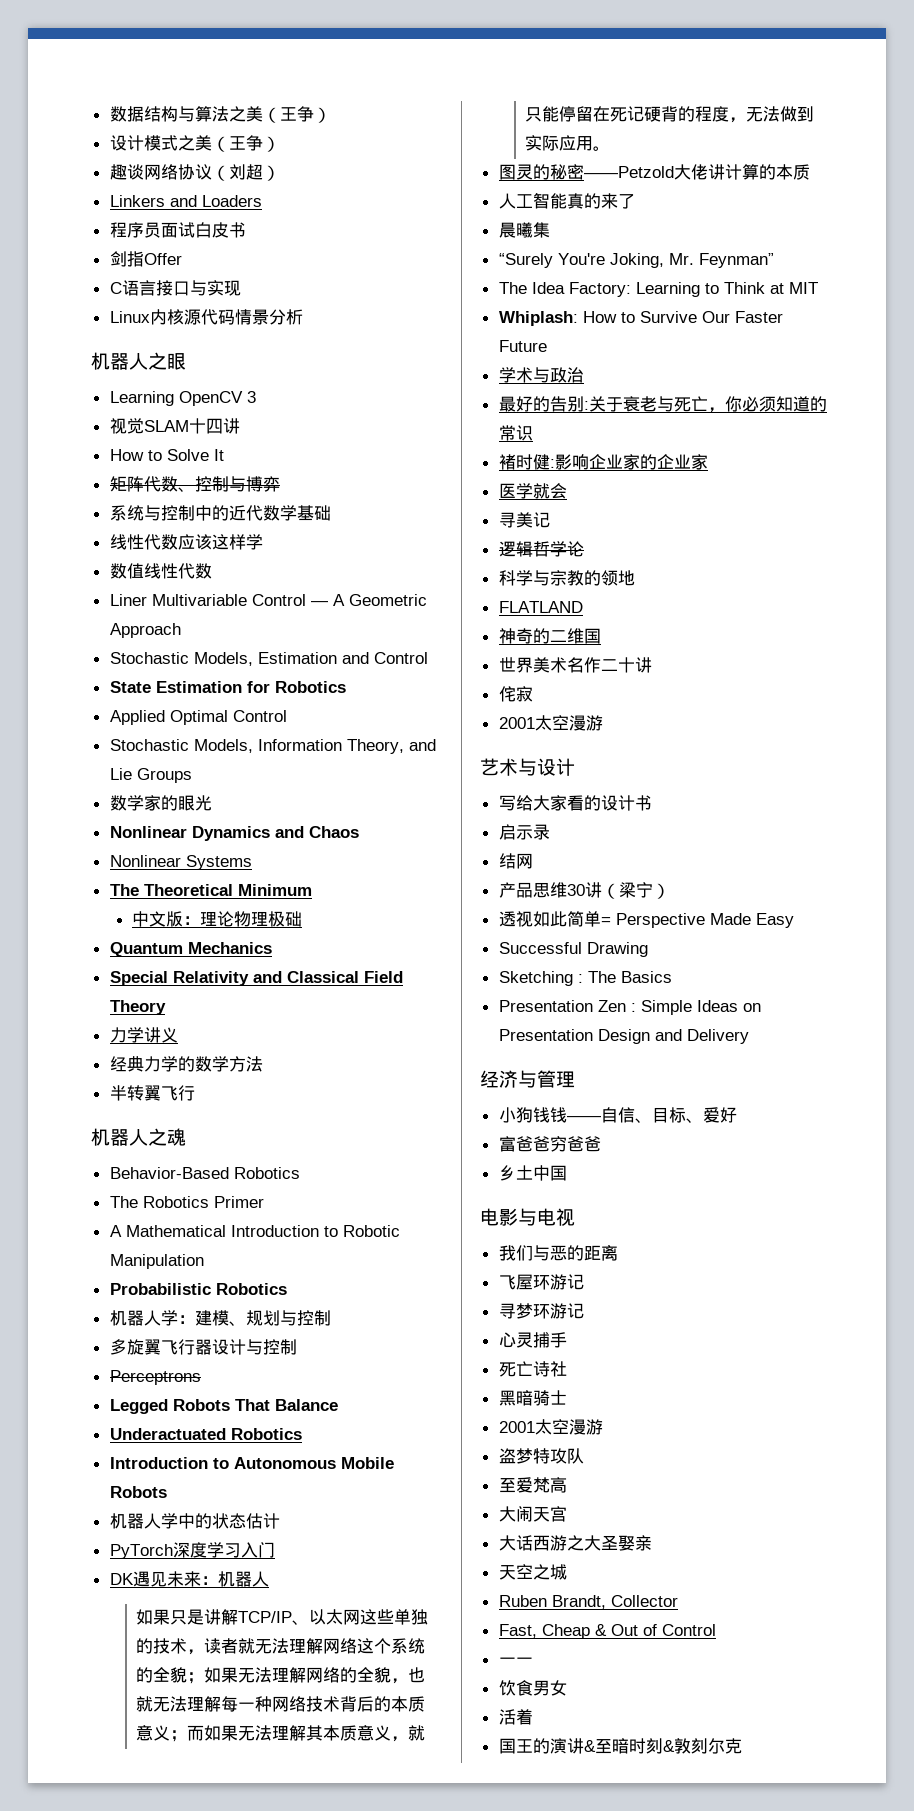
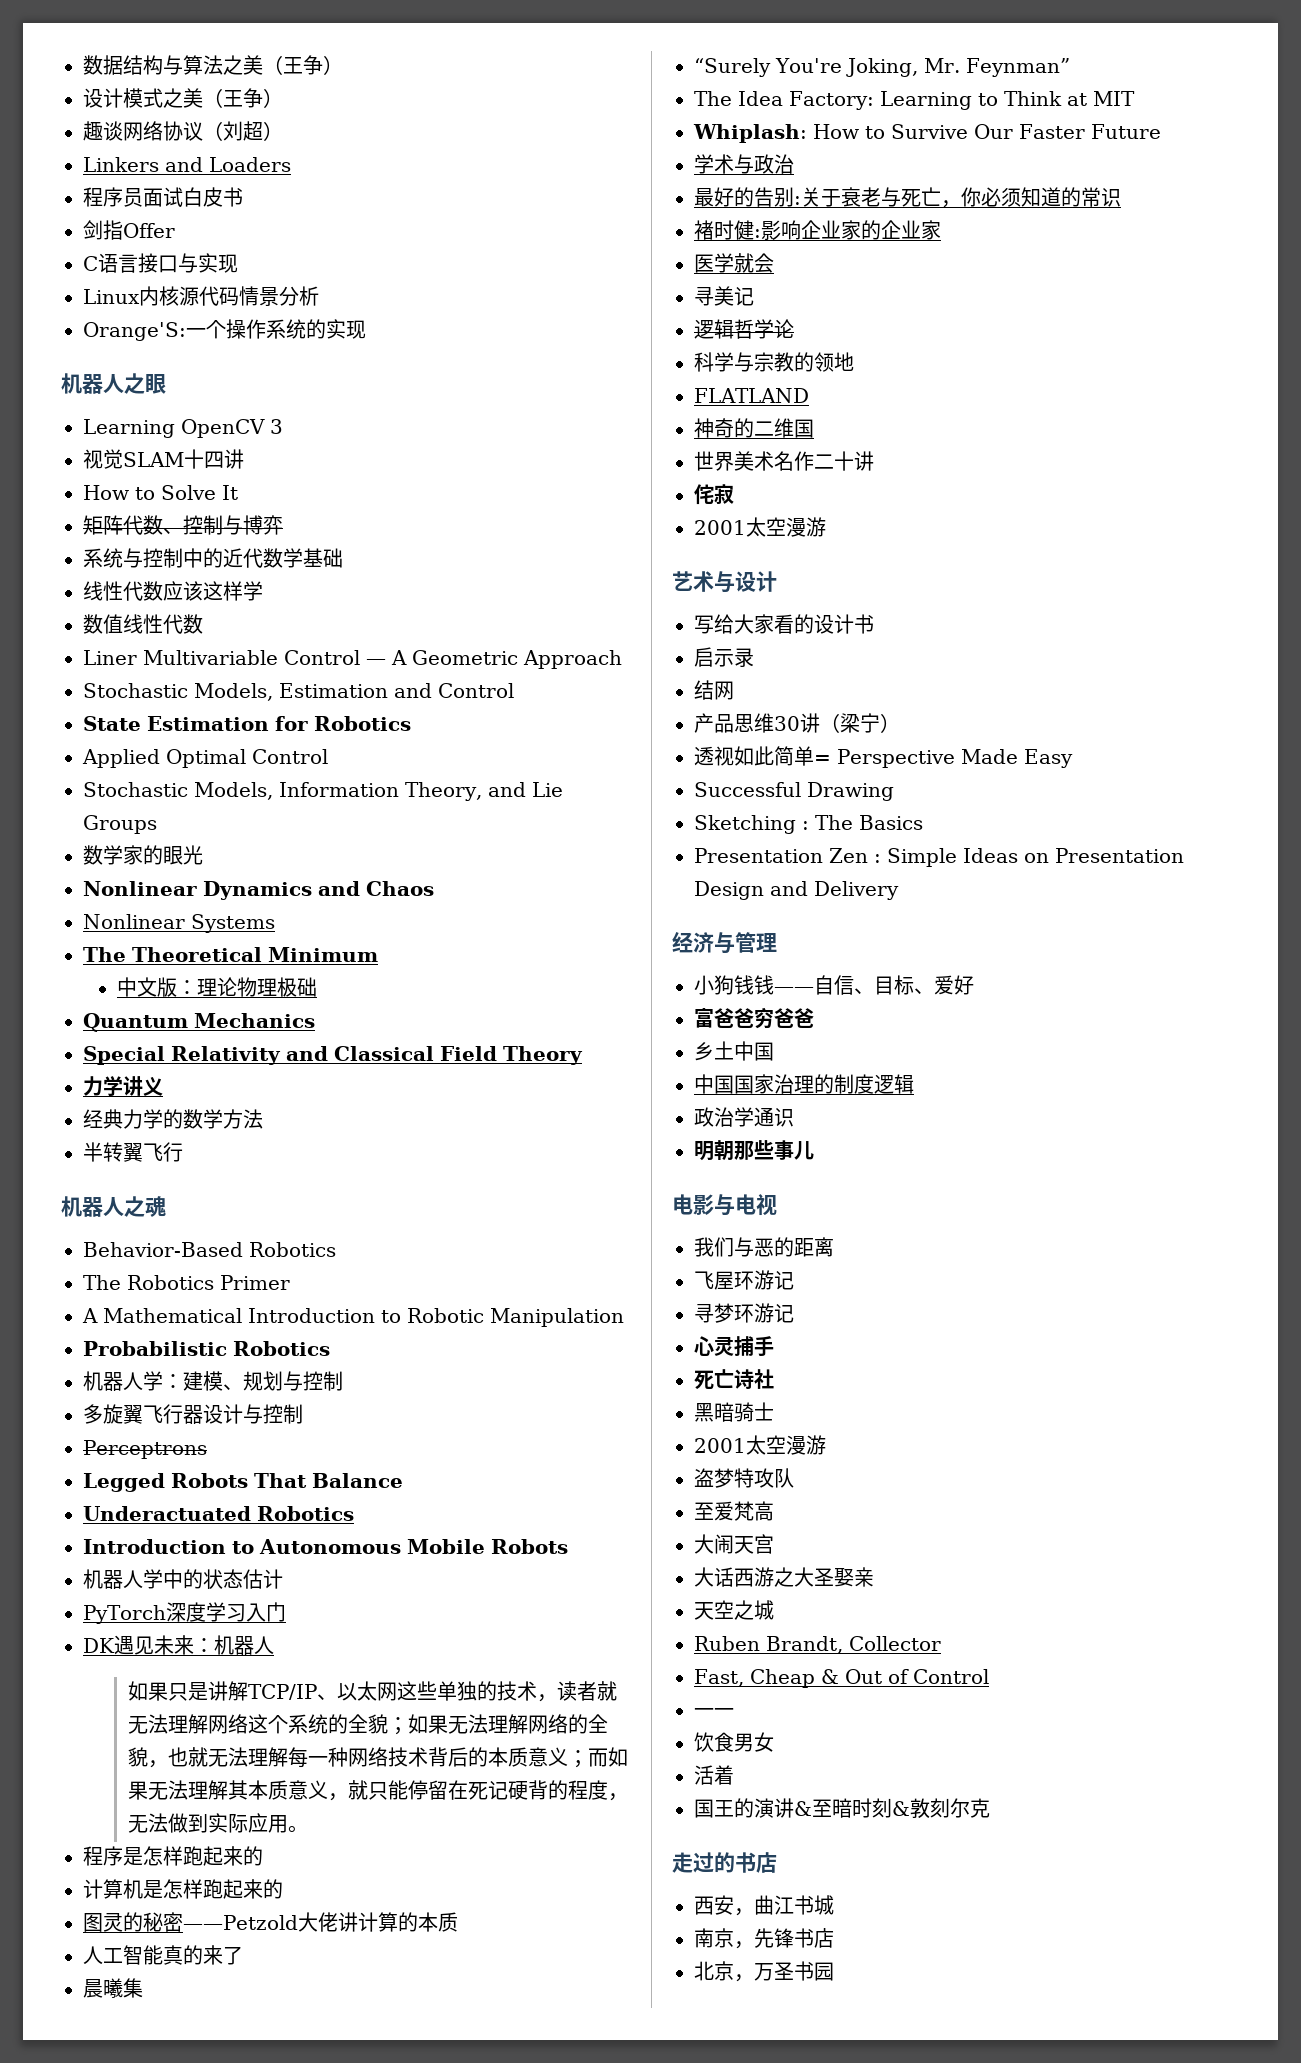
(303, 317) none -> [83,319,366,341] // Orange'S:一个操作系统的实现
(611, 148) none -> [83,1846,263,1866] [83,1879,283,1899] // 程序是怎样跑起来的 // 计算机是怎样跑起来的
(567, 1173) none -> [694,1074,914,1094] [694,1107,794,1127] [694,1140,814,1161] // 中国国家治理的制度逻辑 // 政治学通识 // 明朝那些事儿
(742, 1746) none -> [672,1852,777,1873] [694,1895,834,1916] [694,1928,834,1949] [694,1961,834,1982] // 走过的书店 // 西安，曲江书城 // 南京，先锋书店 // 北京，万圣书园

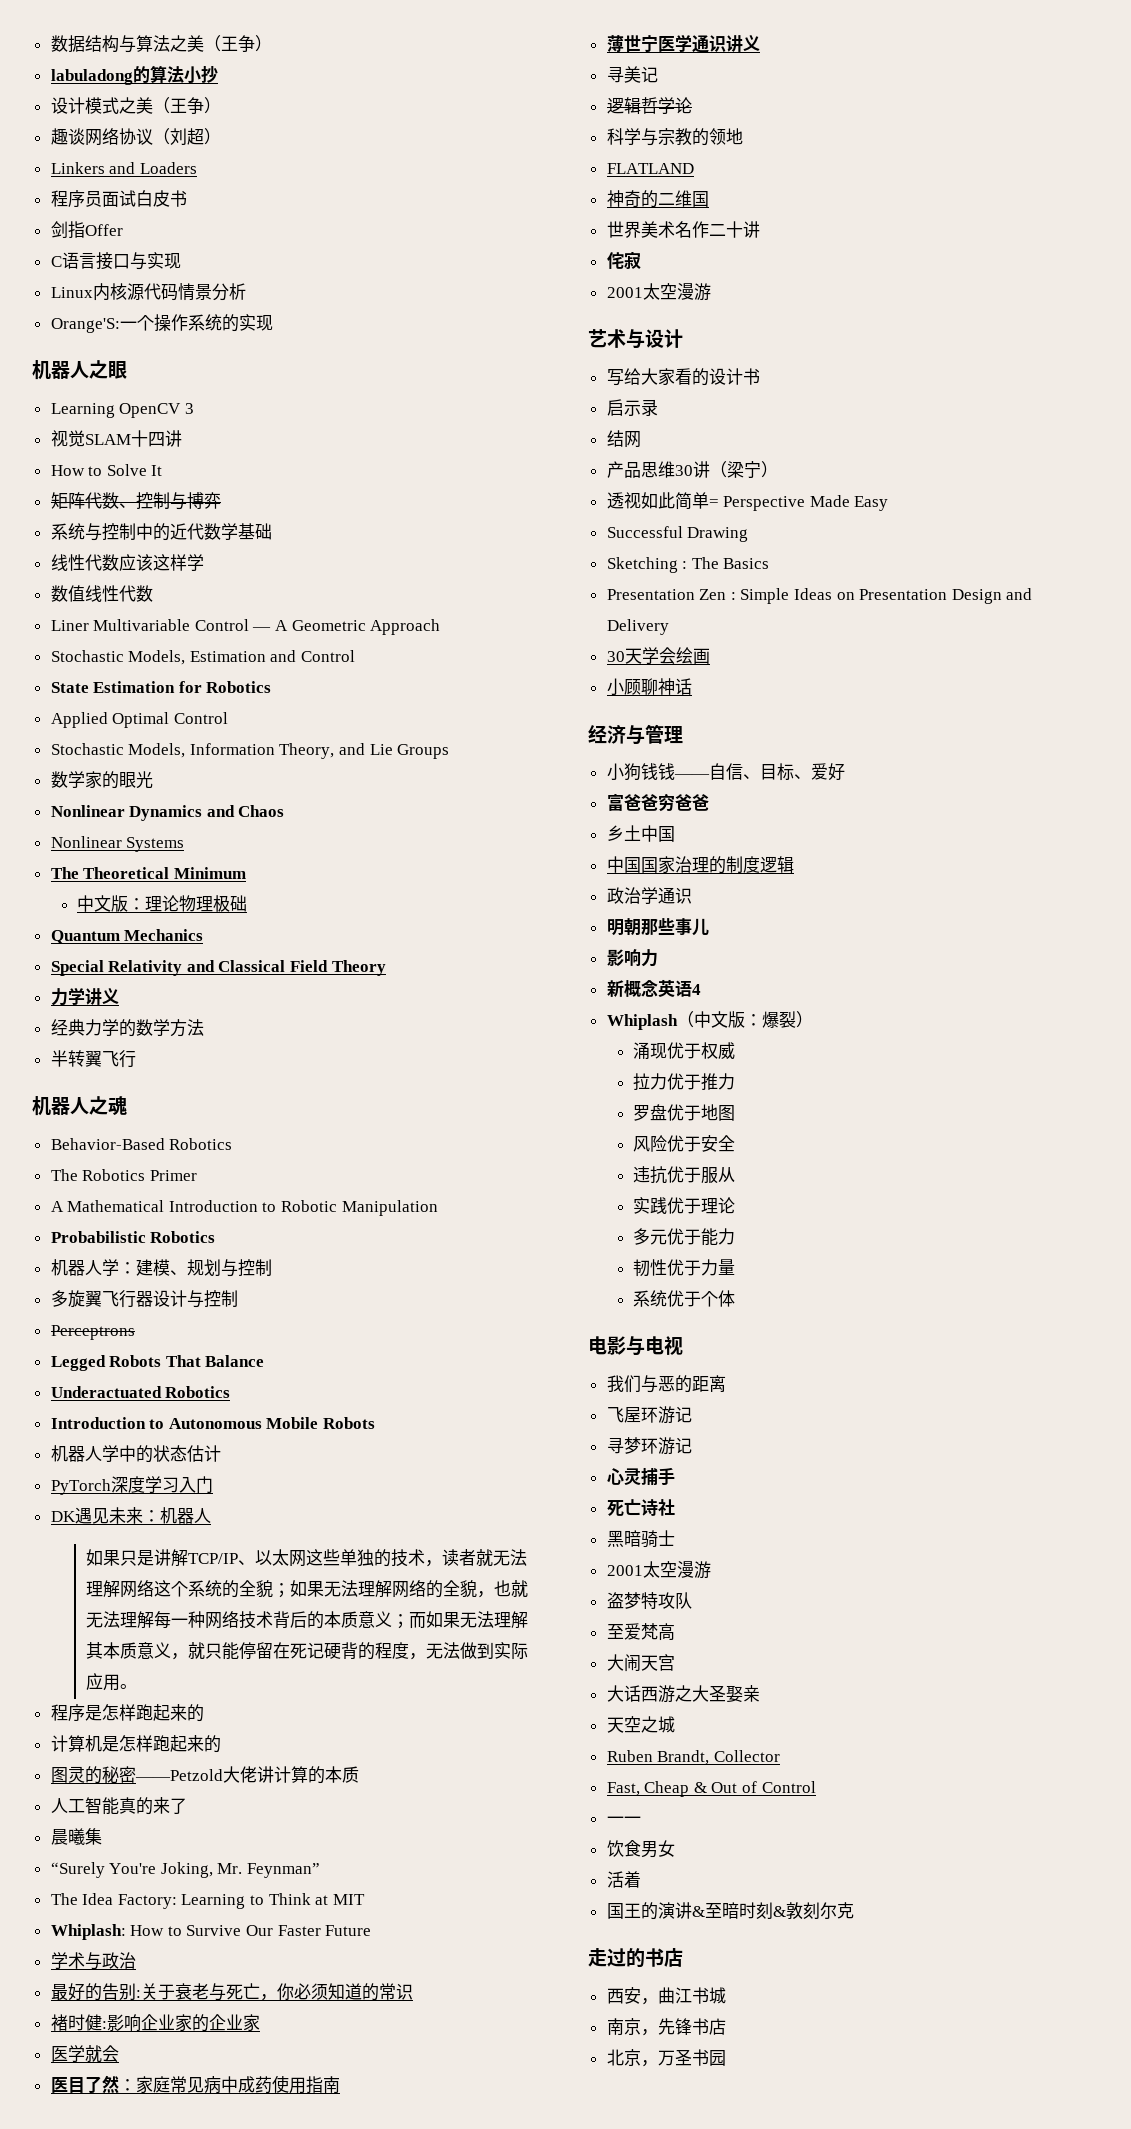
(343, 65) none -> [50,65,218,85] // labuladong的算法小抄
(774, 263) none -> [50,2075,340,2094] [606,34,760,53] // 医目了然：家庭常见病中成药使用指南 // 薄世宁医学通识讲义
(899, 890) none -> [606,647,710,664] [606,678,692,696] // 30天学会绘画 // 小顾聊神话
(814, 1150) none -> [606,949,658,967] [606,979,701,997] [606,1011,813,1030] [633,1042,736,1059] [633,1073,736,1091] [633,1104,736,1121] [633,1135,736,1152] [633,1166,736,1184] [633,1197,736,1214] [633,1228,736,1246] [633,1259,736,1277] [633,1290,736,1307] // 影响力 // 新概念英语4 // Whiplash（中文版：爆裂） // 涌现优于权威 // 拉力优于推力 // 罗盘优于地图 // 风险优于安全 // 违抗优于服从 // 实践优于理论 // 多元优于能力 // 韧性优于力量 // 系统优于个体

